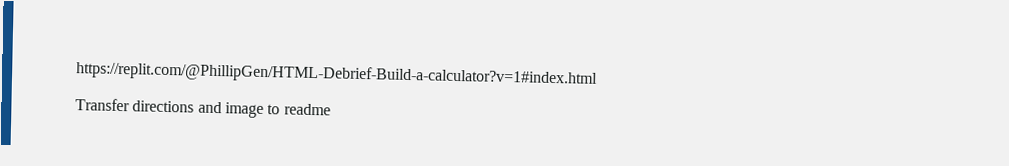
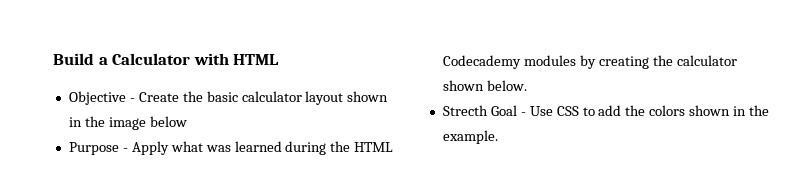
[76,61,598,88] [75,98,331,118] https://replit.com/@PhillipGen/HTML-Debrief-Build-a-calculator?v=1#index.html // Transfer directions and image to readme -> [53,53,280,65] [68,91,389,105] [68,116,187,130] [68,141,394,155] [442,55,737,69] [442,80,527,91] [442,105,770,116] [442,130,498,144] Build a Calculator with HTML // Objective - Create the basic calculator layout shown in the image below // Purpose - Apply what was learned during the HTML Codecademy modules by creating the calculator shown below. // Strecth Goal - Use CSS to add the colors shown in the example.

